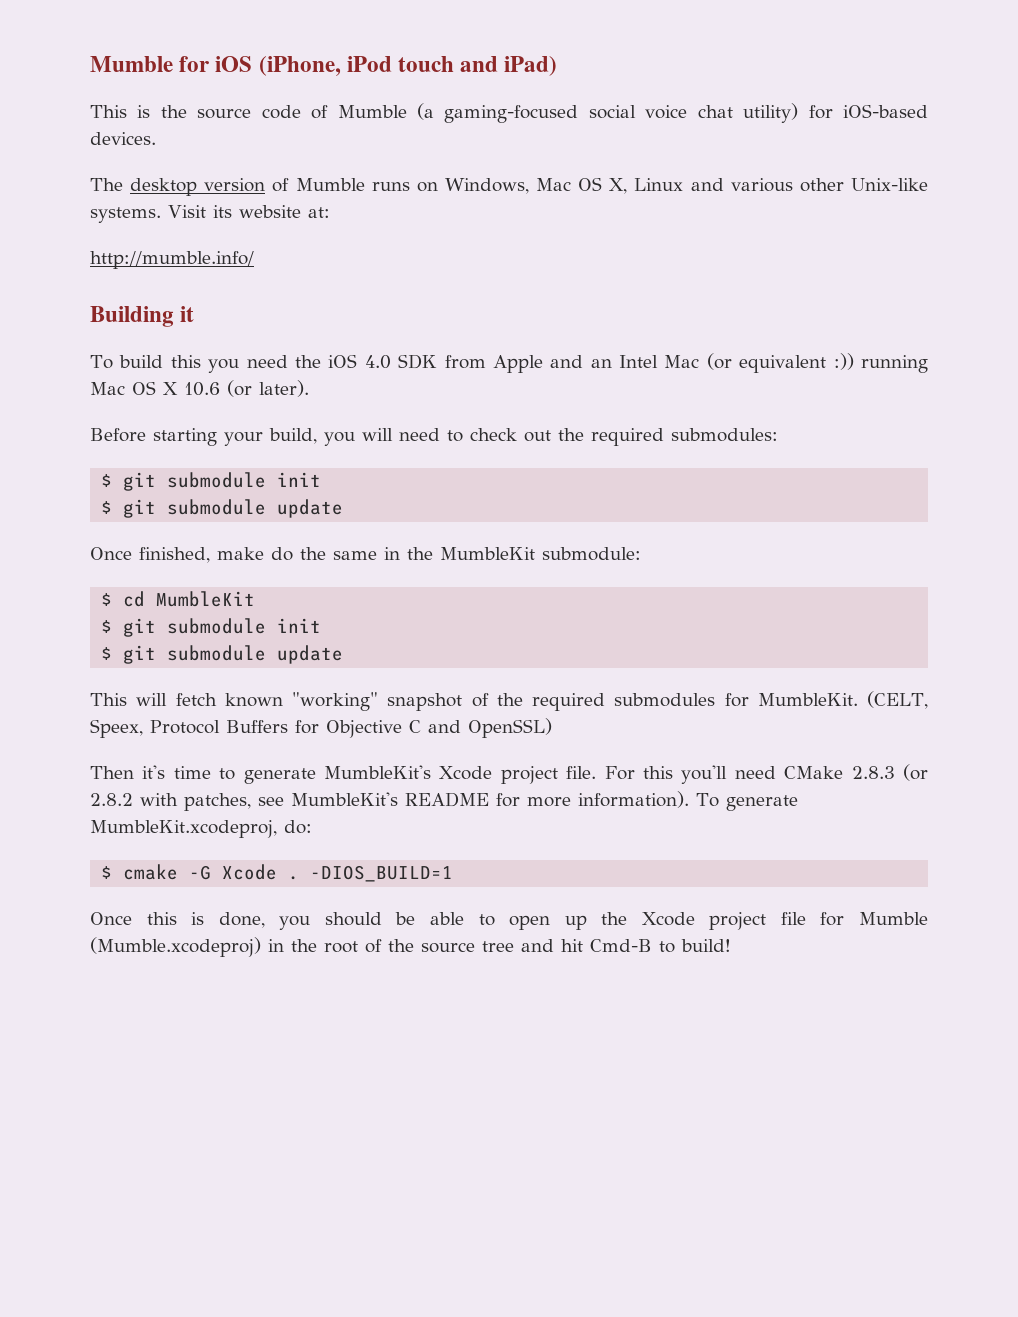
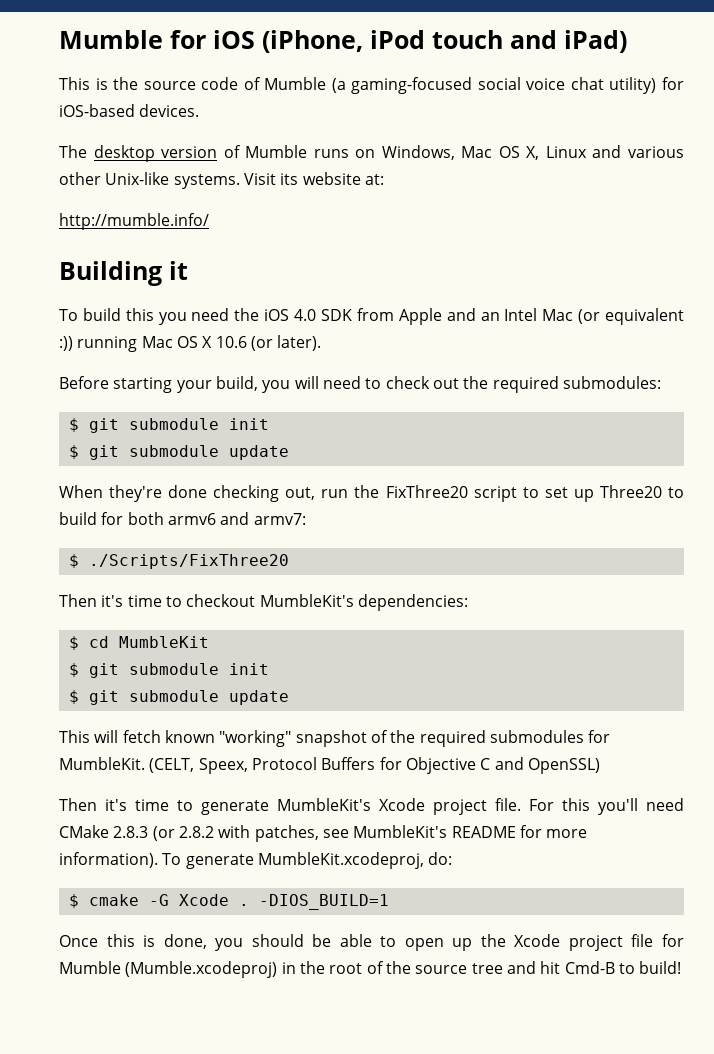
[90,547,641,563] Once finished, make do the same in the MumbleKit submodule: -> [59,485,685,502] [59,512,306,525] [68,554,289,569] [59,594,468,611] When they're done checking out, run the FixThree20 script to set up Three20 to build for both armv6 and armv7: // $ ./Scripts/FixThree20 // Then it's time to checkout MumbleKit's dependencies:

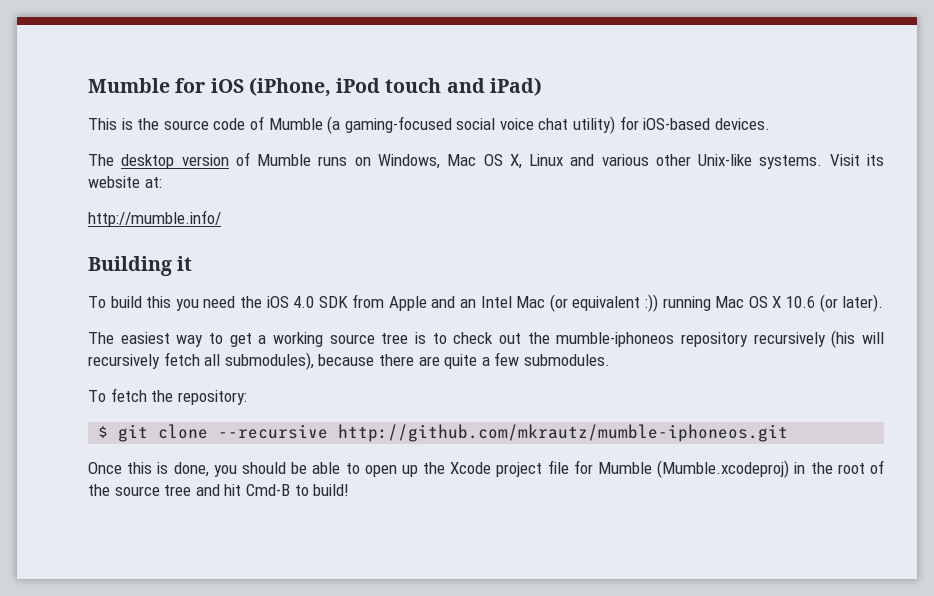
[59,376,661,393] [68,418,269,433] [68,445,289,460] [59,485,685,502] [59,512,306,525] [68,554,289,569] [59,594,468,611] [68,636,209,650] [68,663,269,678] [68,690,289,705] [59,730,611,747] [59,757,600,774] [59,798,684,815] [59,825,588,842] [59,852,453,869] [68,894,389,910] Before starting your build, you will need to check out the required submodules: // $ git submodule init // $ git submodule update // When they're done checking out, run the FixThree20 script to set up Three20 to build for both armv6 and armv7: // $ ./Scripts/FixThree20 // Then it's time to checkout MumbleKit's dependencies: // $ cd MumbleKit // $ git submodule init // $ git submodule update // This will fetch known "working" snapshot of the required submodules for MumbleKit. (CELT, Speex, Protocol Buffers for Objective C and OpenSSL) // Then it's time to generate MumbleKit's Xcode project file. For this you'll need CMake 2.8.3 (or 2.8.2 with patches, see MumbleKit's README for more information). To generate MumbleKit.xcodeproj, do: // $ cmake -G Xcode . -DIOS_BUILD=1 -> [88,330,884,348] [88,352,610,370] [88,388,247,405] [98,424,789,442] The easiest way to get a working source tree is to check out the mumble-iphoneos repository recursively (his will recursively fetch all submodules), because there are quite a few submodules. // To fetch the repository: // $ git clone --recursive http://github.com/mkrautz/mumble-iphoneos.git

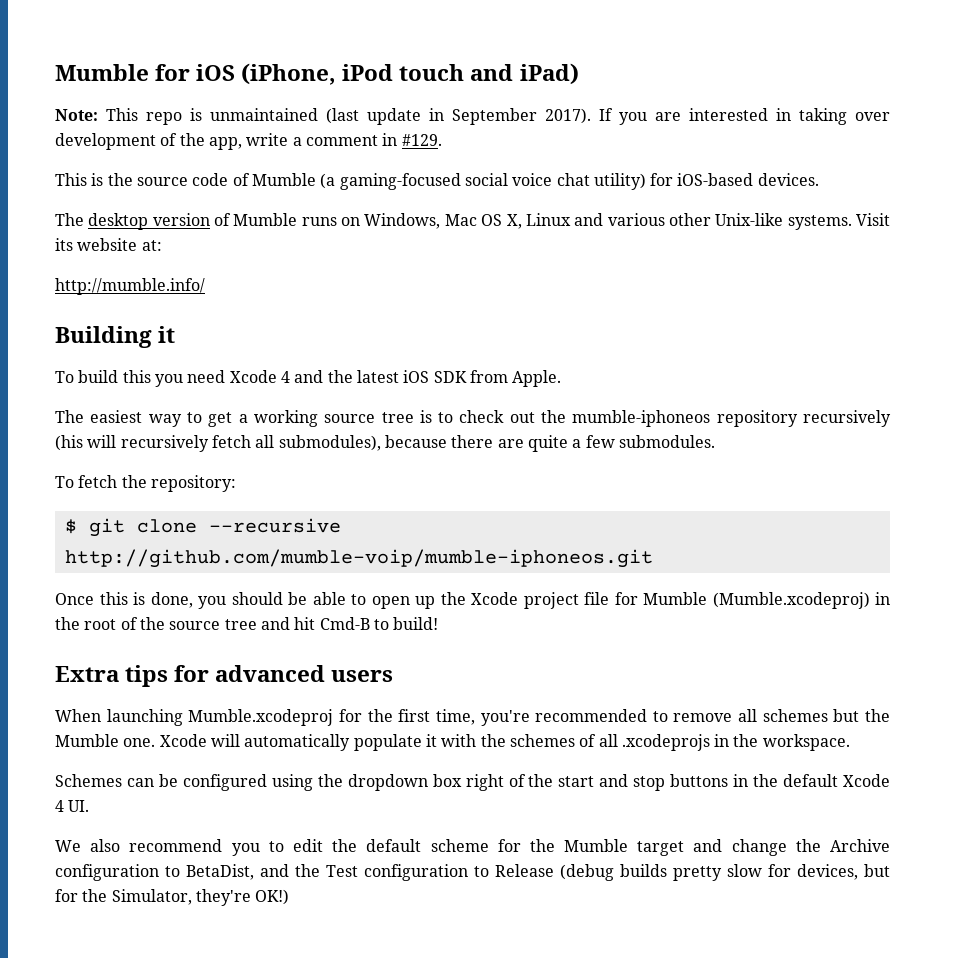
(542, 86) none -> [55,108,890,125] [55,133,442,150] // Note: This repo is unmaintained (last update in September 2017). If you are interested in taking over development of the app, write a comment in #129.
[239,294,884,312] the iOS 4.0 SDK from Apple and an Intel Mac (or equivalent :)) running Mac OS X 10.6 (or later). -> [229,370,562,387] Xcode 4 and the latest iOS SDK from Apple.
[338,424,789,442] http://github.com/mkrautz/mumble-iphoneos.git -> [64,549,653,568] http://github.com/mumble-voip/mumble-iphoneos.git
(350, 490) none -> [55,665,394,687] [55,709,890,726] [55,734,850,751] [55,774,891,791] [55,800,90,812] [55,839,890,856] [55,864,890,881] [55,889,290,906] // Extra tips for advanced users // When launching Mumble.xcodeproj for the first time, you're recommended to remove all schemes but the Mumble one. Xcode will automatically populate it with the schemes of all .xcodeprojs in the workspace. // Schemes can be configured using the dropdown box right of the start and stop buttons in the default Xcode 4 UI. // We also recommend you to edit the default scheme for the Mumble target and change the Archive configuration to BetaDist, and the Test configuration to Release (debug builds pretty slow for devices, but for the Simulator, they're OK!)

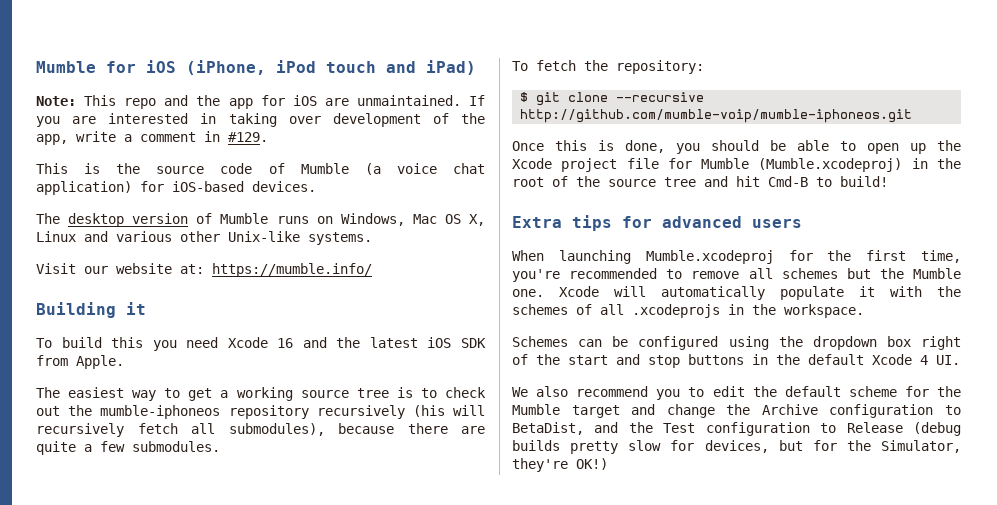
[190,108,591,125] is unmaintained (last update in September 2017). -> [164,95,461,109] and the app for iOS are unmaintained.
[339,173,508,190] gaming-focused social -> (381, 169) none
[593,173,646,190] utility) -> [36,181,132,195] application)
[856,213,891,226] [55,238,73,251] Visit its -> [36,263,108,274] // Visit our
[55,278,205,295] // http://mumble.info/ -> [212,263,372,277] https://mumble.info/
[280,371,290,383] 4 -> [277,338,294,348] 16

